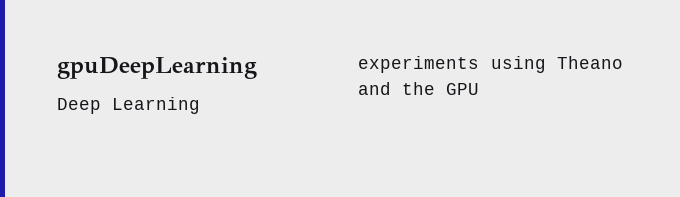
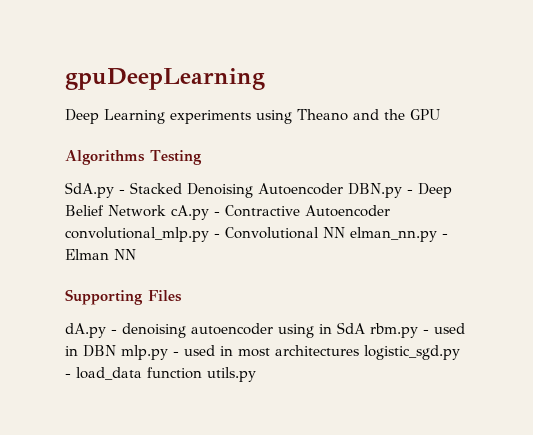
(479, 89) none -> [65,150,202,165] [65,182,452,198] [65,205,390,220] [65,227,448,242] [65,249,136,260] [65,289,182,305] [65,322,465,338] [65,345,460,360] [65,367,256,382] // Algorithms Testing // SdA.py - Stacked Denoising Autoencoder DBN.py - Deep Belief Network cA.py - Contractive Autoencoder convolutional_mlp.py - Convolutional NN elman_nn.py - Elman NN // Supporting Files // dA.py - denoising autoencoder using in SdA rbm.py - used in DBN mlp.py - used in most architectures logistic_sgd.py - load_data function utils.py

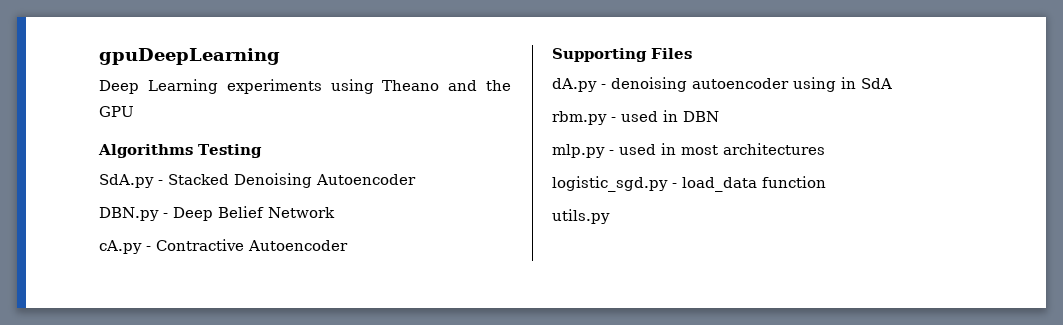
(343, 189) none -> (416, 179) //
(166, 211) none -> (335, 212) //
[65,227,448,242] [65,249,136,260] convolutional_mlp.py - Convolutional NN elman_nn.py - Elman NN -> (348, 245) none
(365, 328) none -> (892, 83) //
(116, 351) none -> (719, 116) //
(359, 350) none -> (825, 149) //
(202, 373) none -> (826, 182) //

